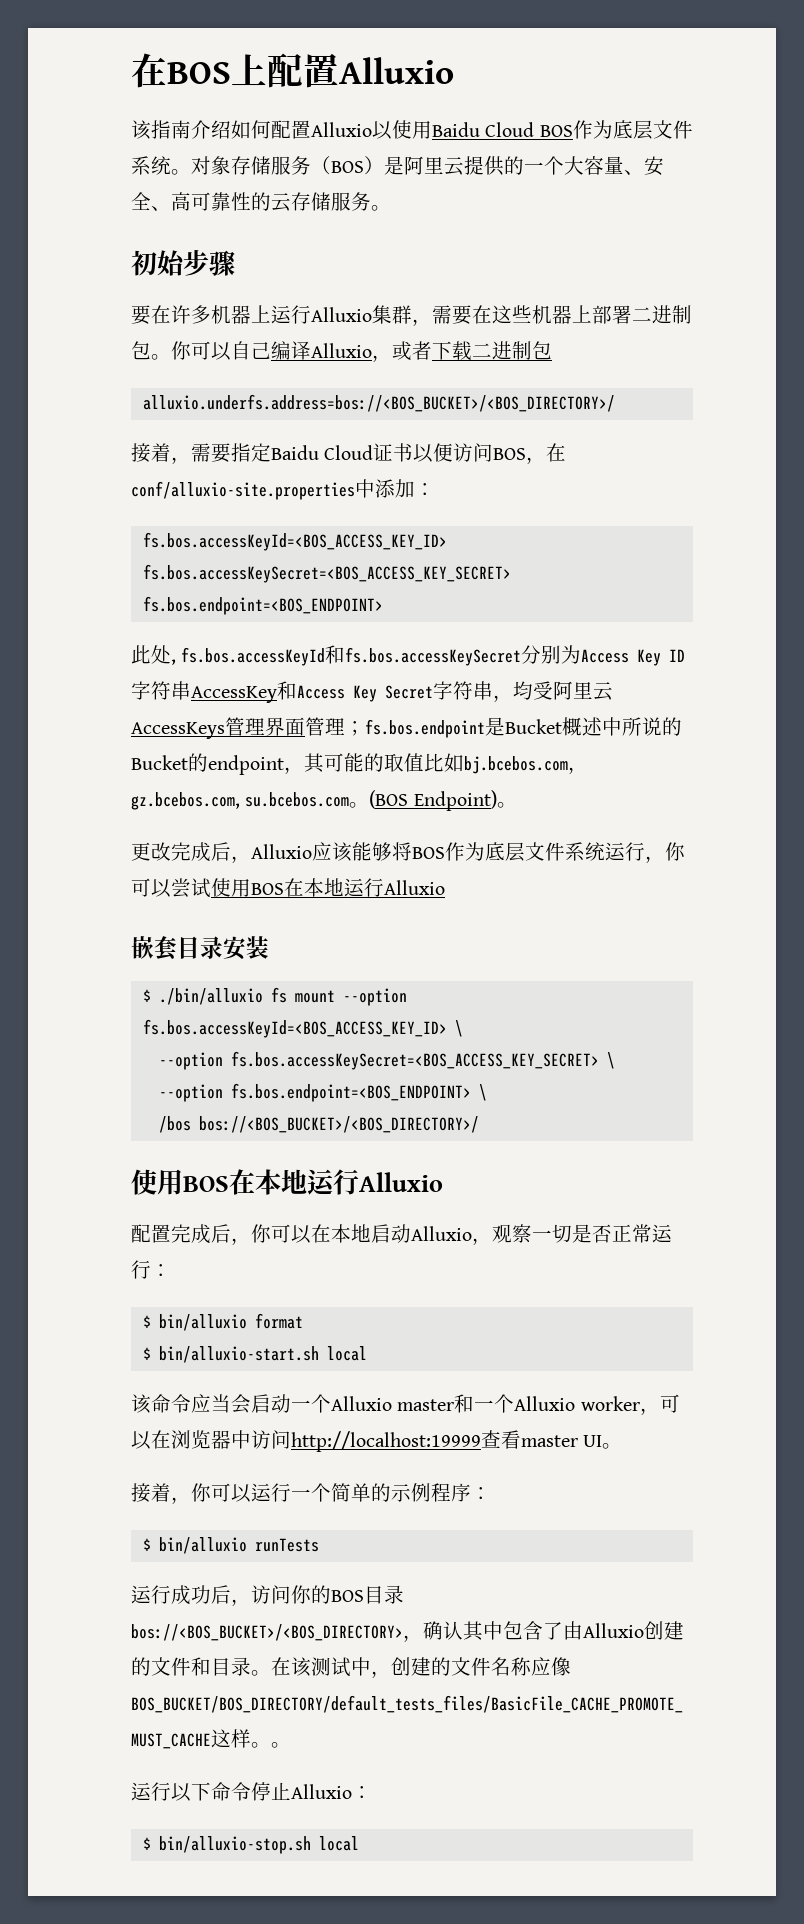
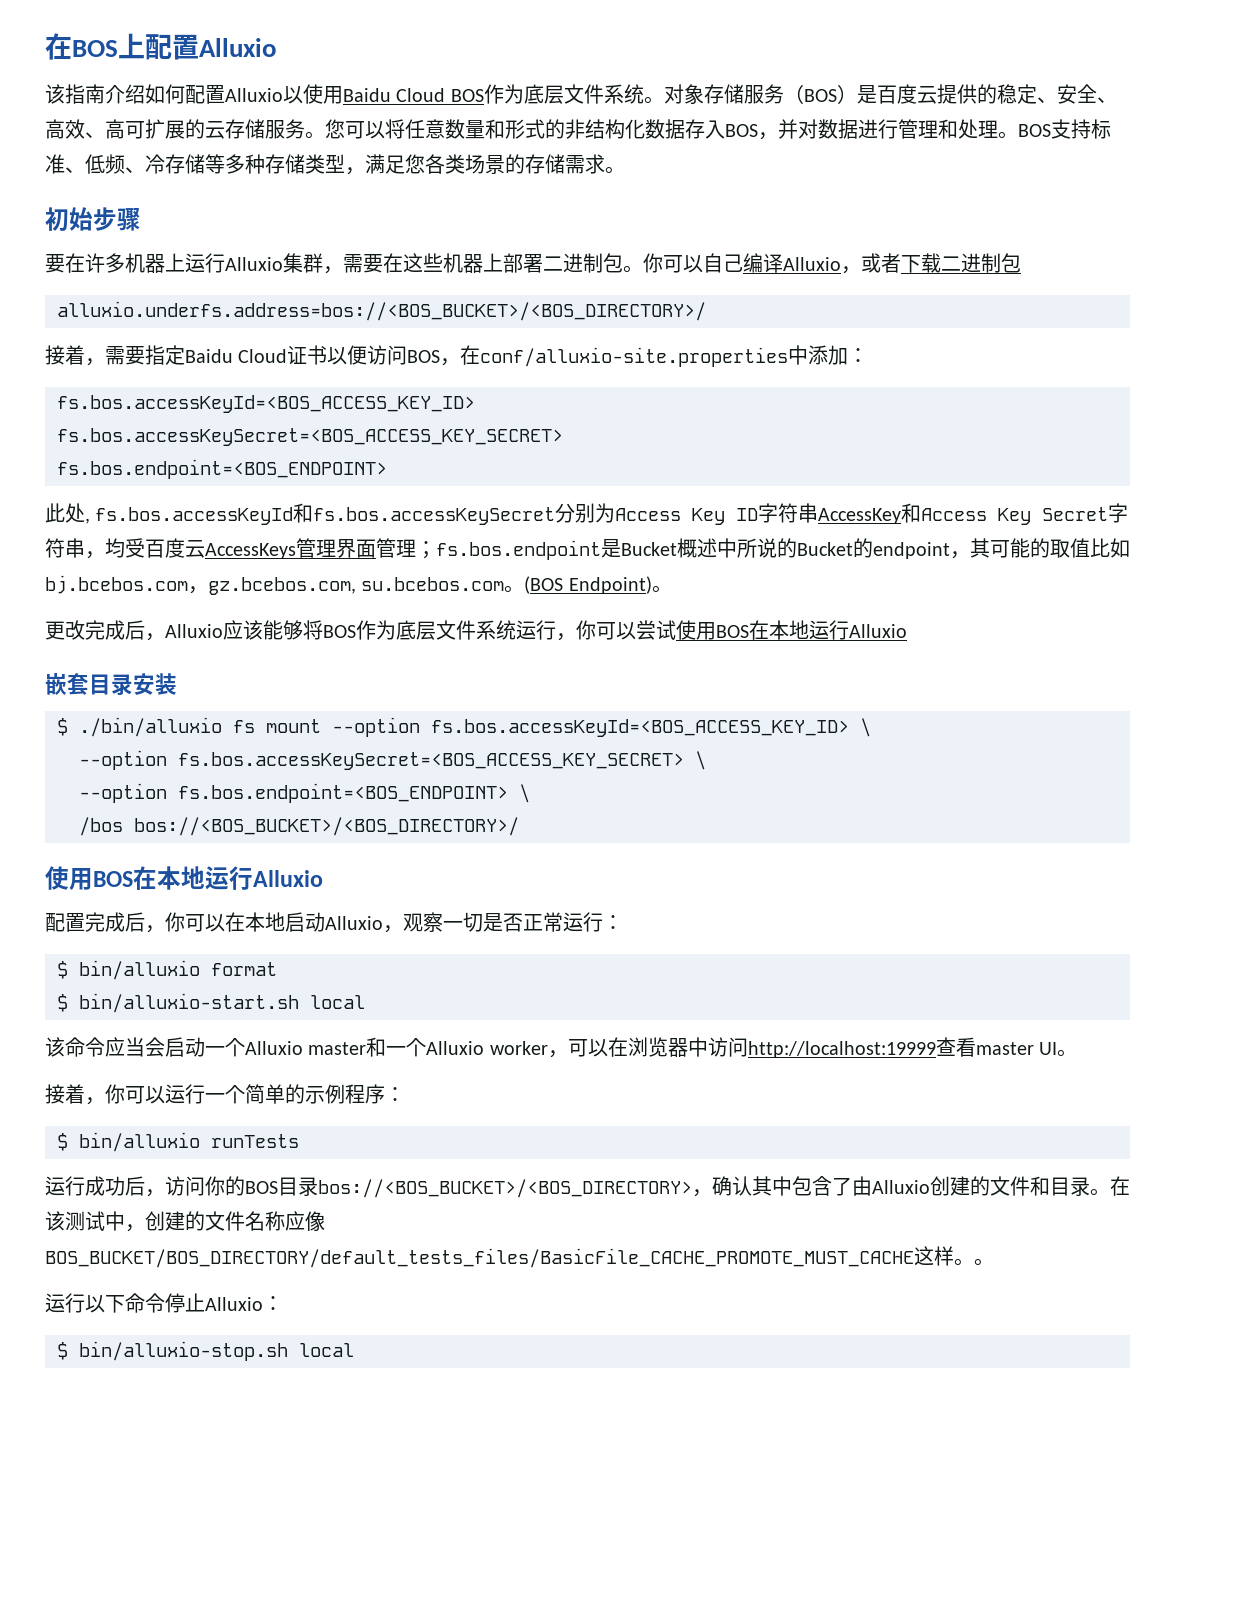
[404,156,444,175] 阿里 -> [876,84,917,104] 百度
[524,156,664,176] [131,192,371,212] 一个大容量、安全、高可靠性的云存储服务 -> [996,84,1117,104] [45,119,1111,140] [45,154,605,175] 稳定、安全、高效、高可扩展的云存储服务。您可以将任意数量和形式的非结构化数据存入BOS，并对数据进行管理和处理。BOS支持标准、低频、冷存储等多种存储类型，满足您各类场景的存储需求
[553,681,593,700] 阿里 -> [145,538,185,558] 百度

